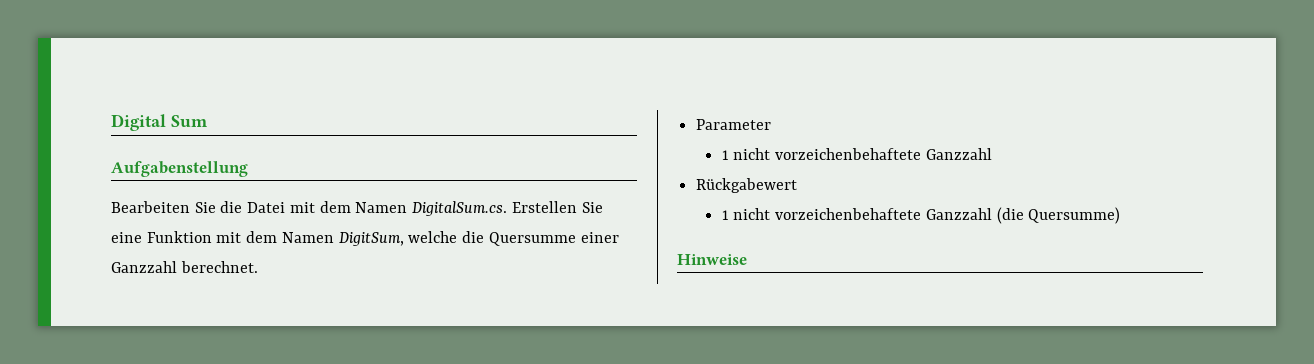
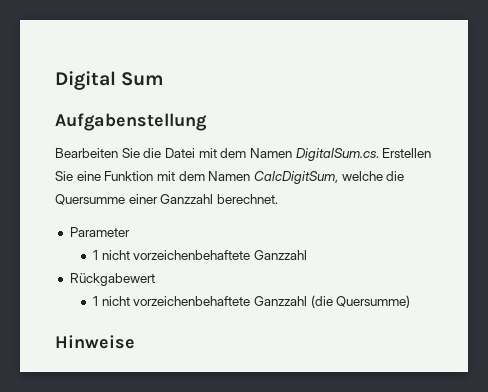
[338,232,404,246] DigitSum, -> [253,171,338,184] CalcDigitSum,

